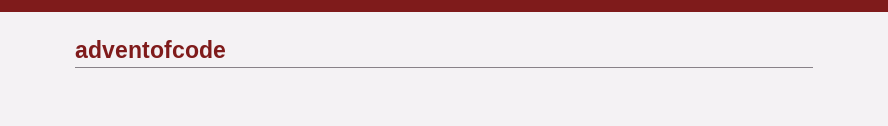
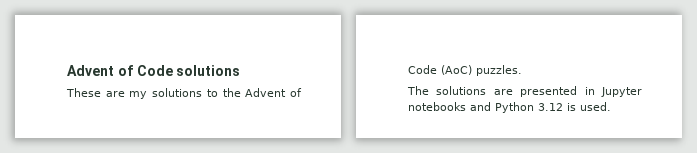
[75,40,226,58] adventofcode -> [67,65,241,76] [66,88,302,99] [408,65,522,76] [407,86,642,97] [408,102,611,113] Advent of Code solutions // These are my solutions to the Advent of Code (AoC) puzzles. // The solutions are presented in Jupyter notebooks and Python 3.12 is used.

